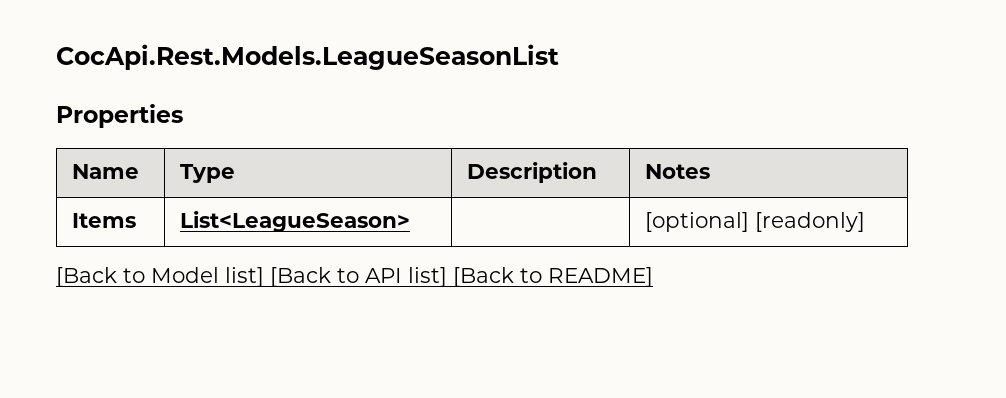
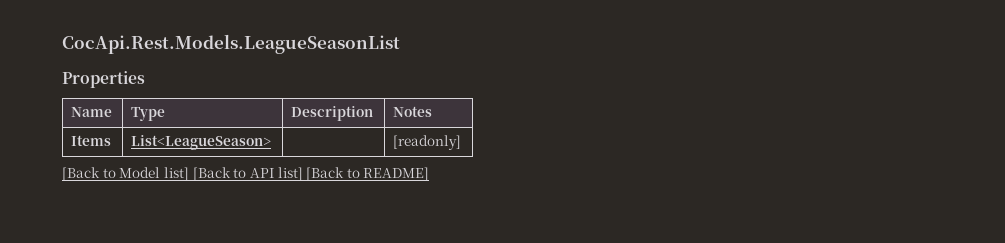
[644,212,749,232] [optional] -> (272, 142) none

